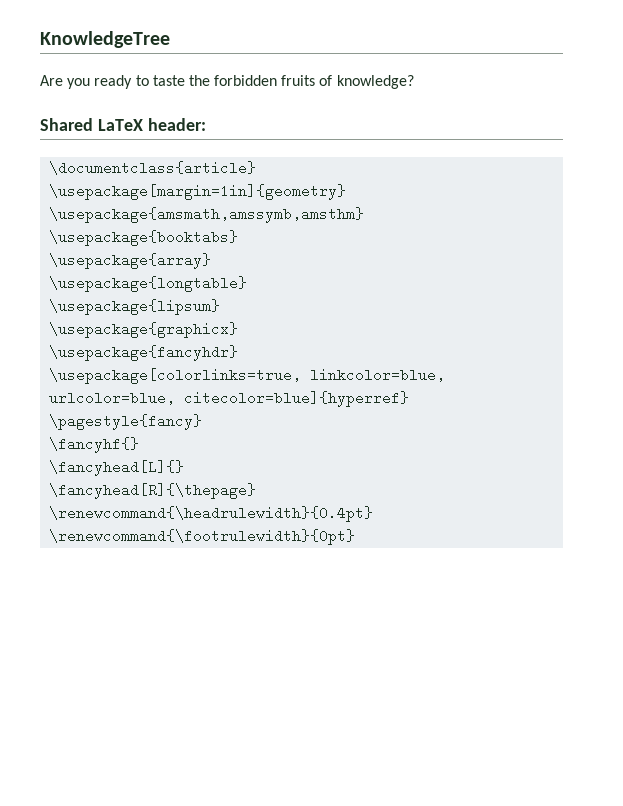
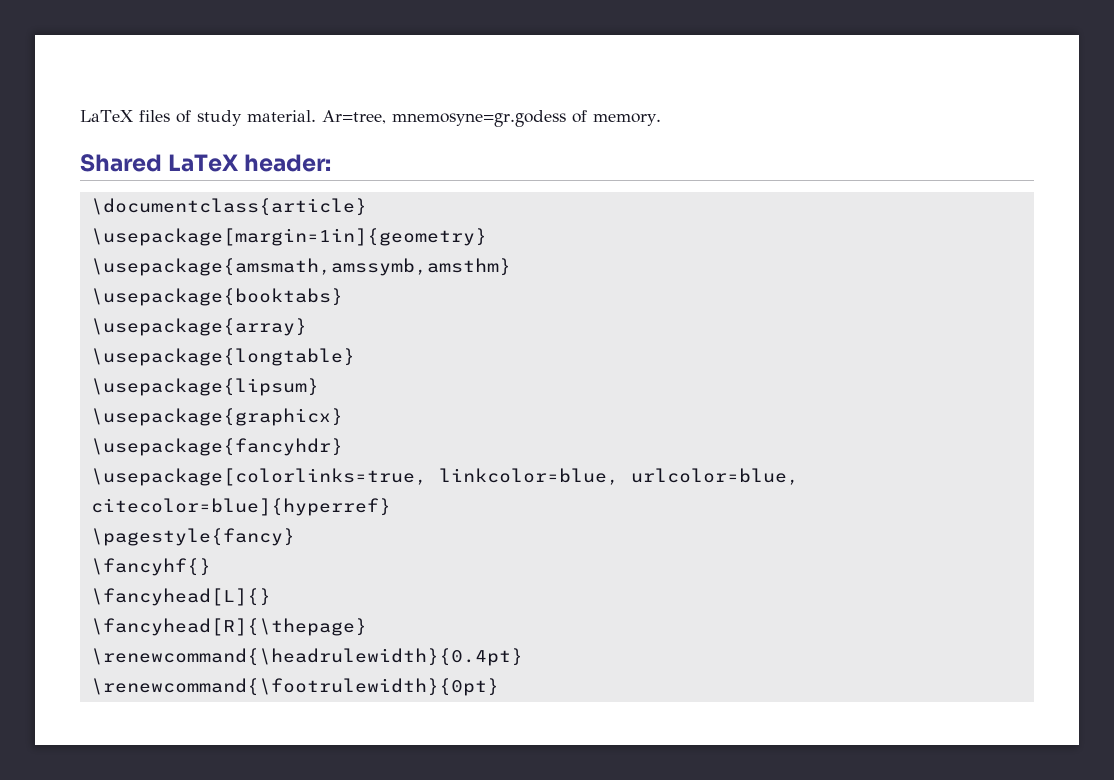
[40,31,170,48] [40,75,414,89] KnowledgeTree // Are you ready to taste the forbidden fruits of knowledge? -> [80,110,661,127] LaTeX files of study material. Ar=tree, mnemosyne=gr.godess of memory.

